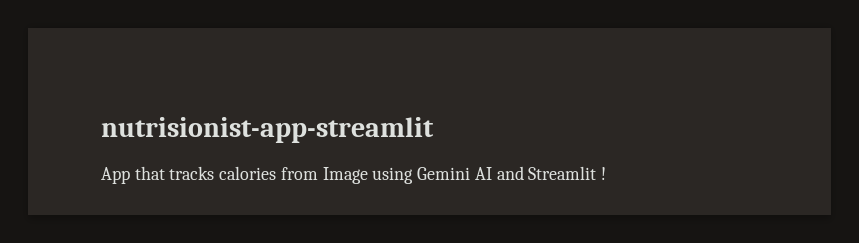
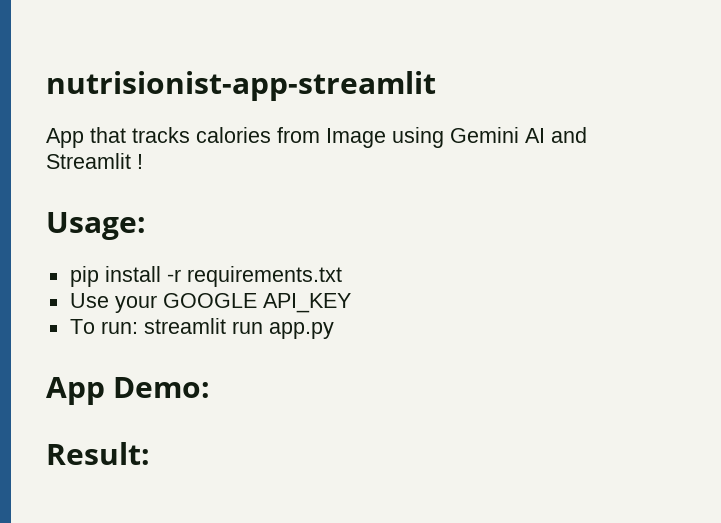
(606, 173) none -> [46,212,146,240] [69,266,342,287] [69,293,351,313] [69,318,334,339] [46,377,210,405] [46,442,150,465] // Usage: // pip install -r requirements.txt // Use your GOOGLE API_KEY // To run: streamlit run app.py // App Demo: // Result:

